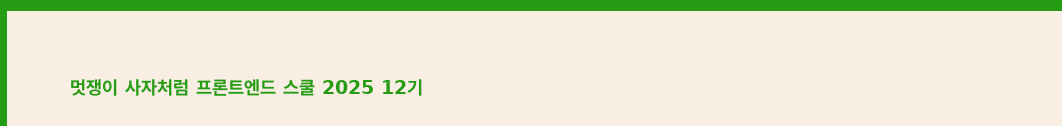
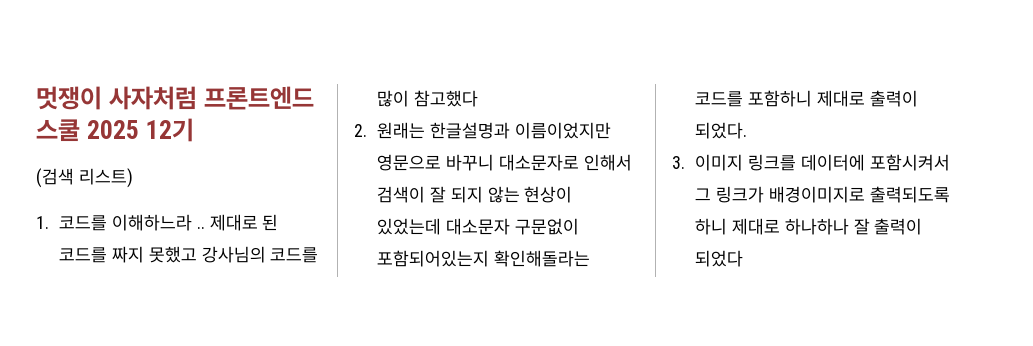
(423, 87) none -> [36,168,133,188] [36,214,279,231] [59,246,319,263] [377,90,478,107] [354,122,611,139] [377,154,632,171] [377,186,573,203] [377,218,579,235] [377,250,590,267] [695,90,918,107] [695,122,748,139] [672,154,950,171] [695,186,950,203] [695,218,923,235] [695,250,744,267] // (검색 리스트) // 1. 코드를 이해하느라 .. 제대로 된 코드를 짜지 못했고 강사님의 코드를 많이 참고했다 // 2. 원래는 한글설명과 이름이었지만 영문으로 바꾸니 대소문자로 인해서 검색이 잘 되지 않는 현상이 있었는데 대소문자 구문없이 포함되어있는지 확인해돌라는 코드를 포함하니 제대로 출력이 되었다. // 3. 이미지 링크를 데이터에 포함시켜서 그 링크가 배경이미지로 출력되도록 하니 제대로 하나하나 잘 출력이 되었다

